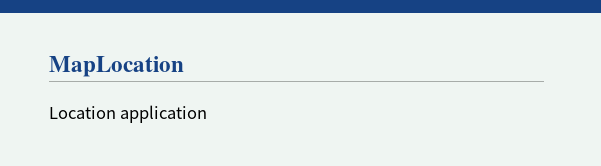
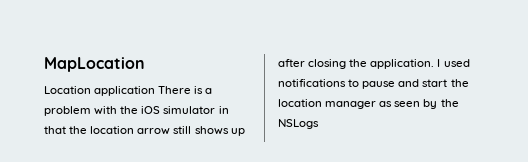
(208, 114) none -> [158,86,213,94] [44,106,229,116] [44,126,245,136] [278,59,470,69] [278,79,469,89] [278,99,459,109] [278,119,319,129] There is a problem with the iOS simulator in that the location arrow still shows up after closing the application. I used notifications to pause and start the location manager as seen by the NSLogs

